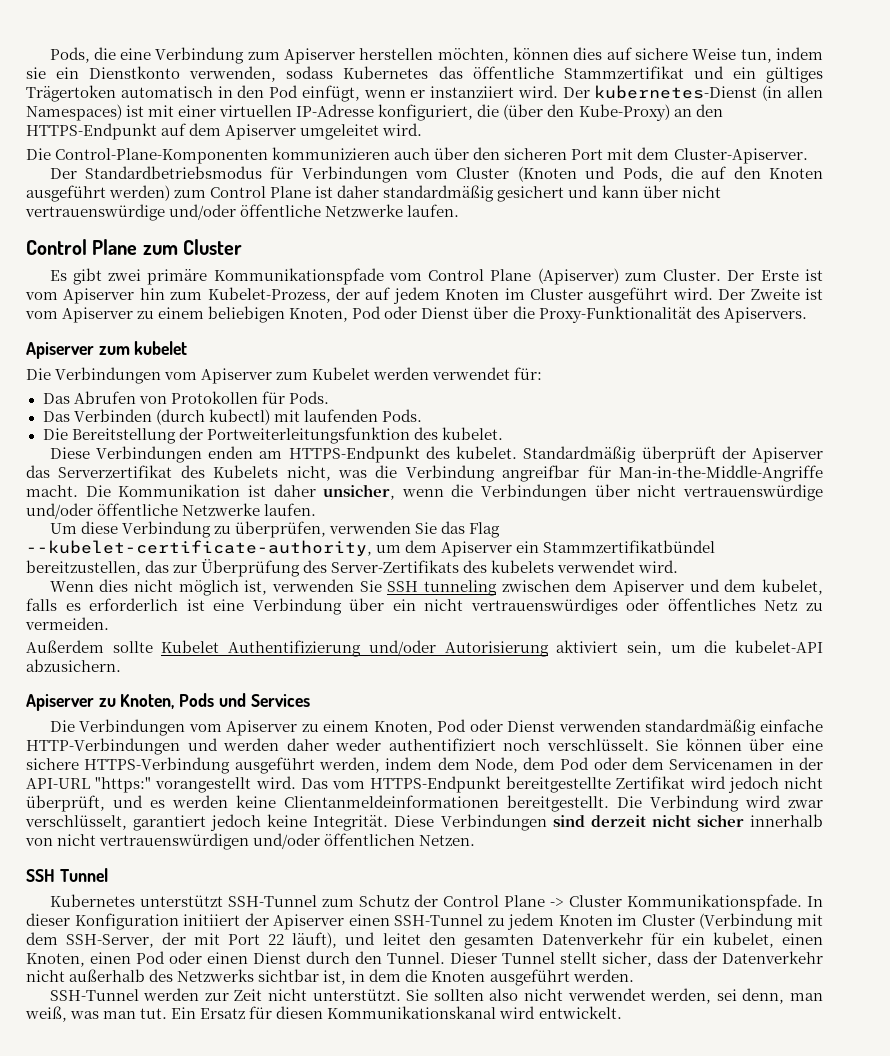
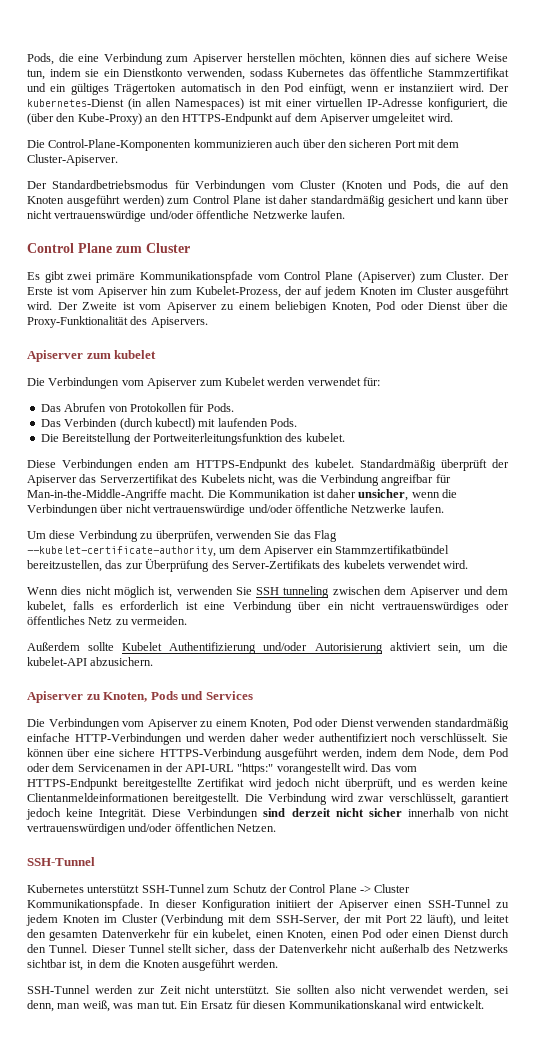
[26,868,108,882] SSH Tunnel -> [27,857,95,866] SSH-Tunnel

